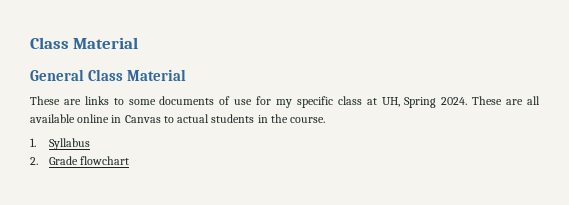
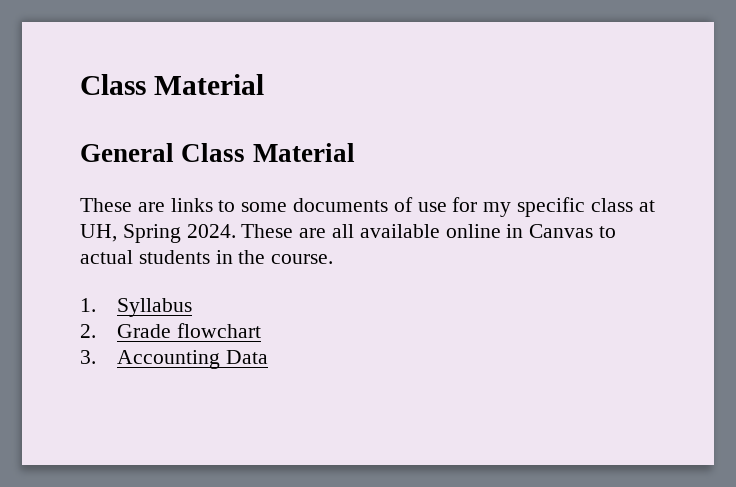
(130, 160) none -> [80,350,268,369] // 3. Accounting Data

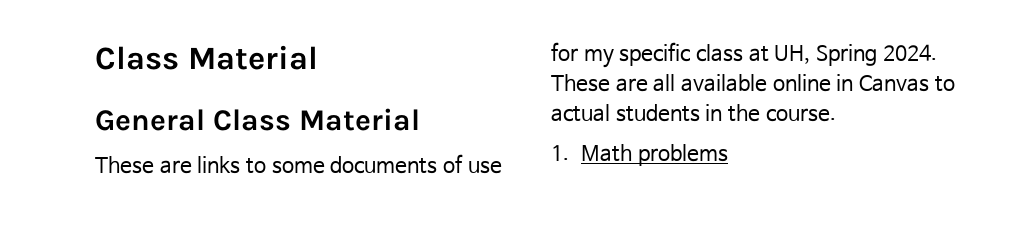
[117,298,193,317] [80,323,261,338] [80,350,268,369] Syllabus // 2. Grade flowchart // 3. Accounting Data -> [580,144,728,166] Math problems

